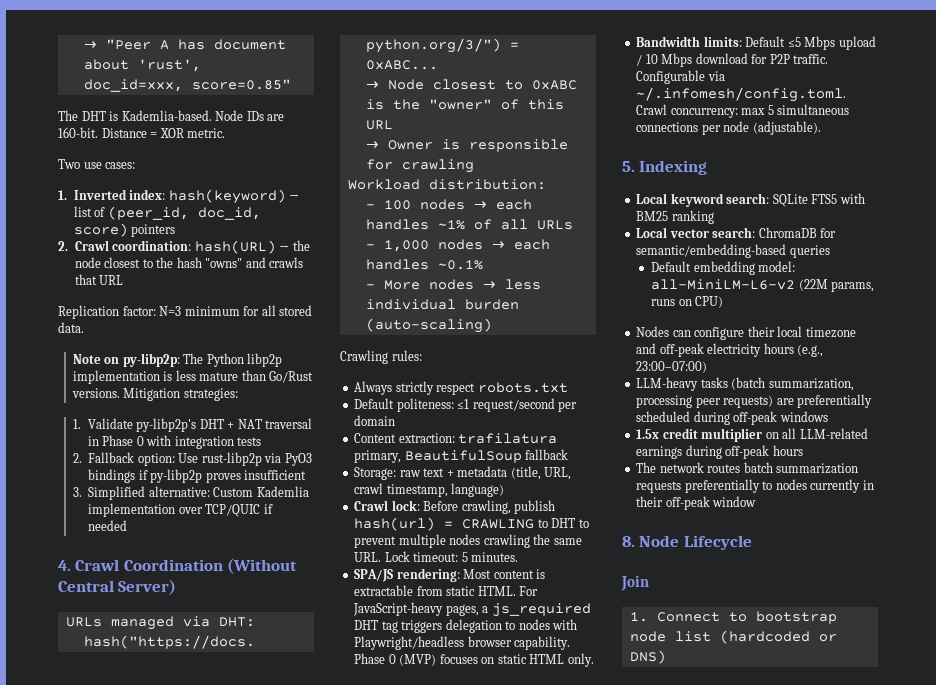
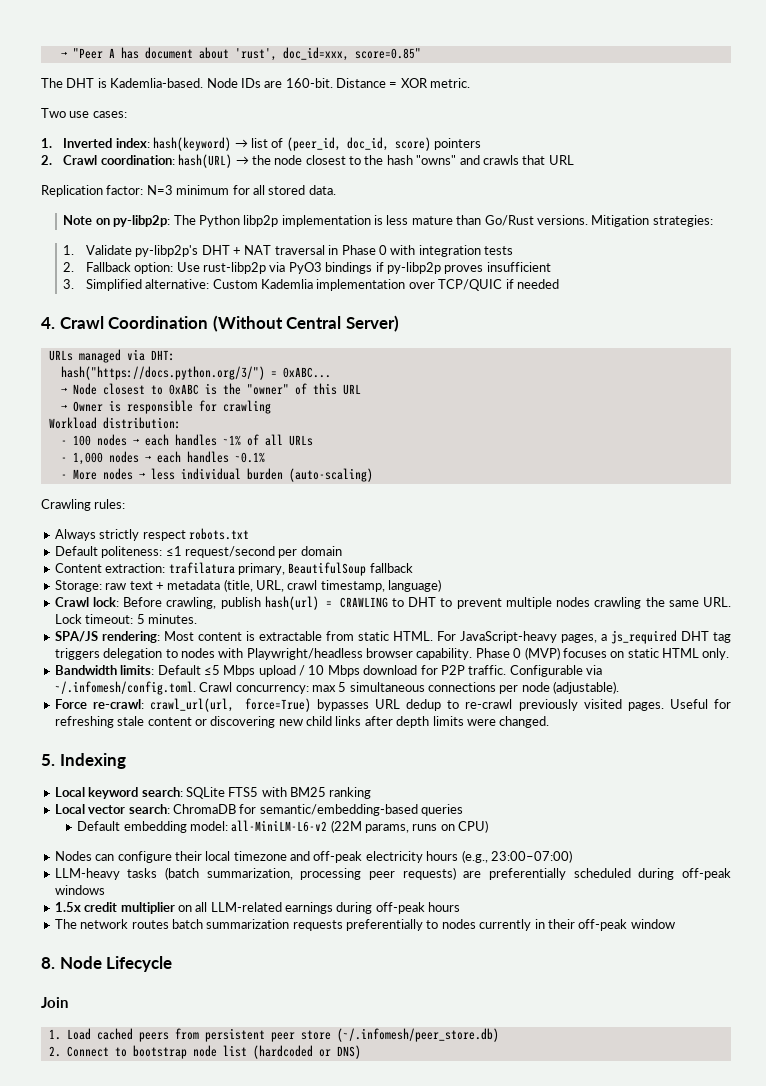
(821, 128) none -> [54,698,731,712] [54,716,550,728] // Force re-crawl: crawl_url(url, force=True) bypasses URL dedup to re-crawl previously visited pages. Useful for refreshing stale content or discovering new child links after depth limits were changed.
(648, 617) none -> [66,1028,499,1042] [48,1046,61,1057] Load cached peers from persistent peer store (~/.infomesh/peer_store.db) // 2.

